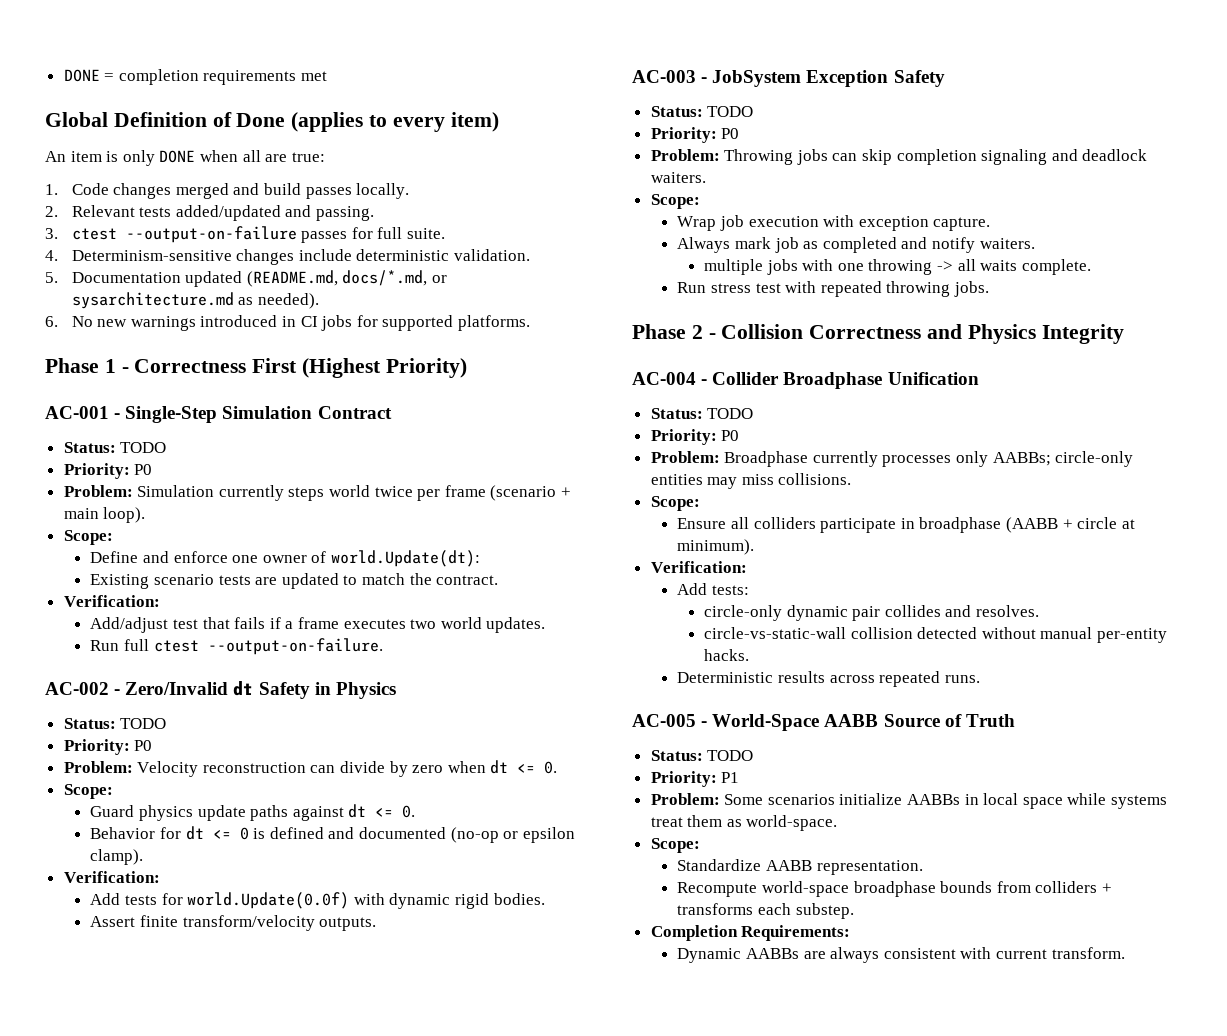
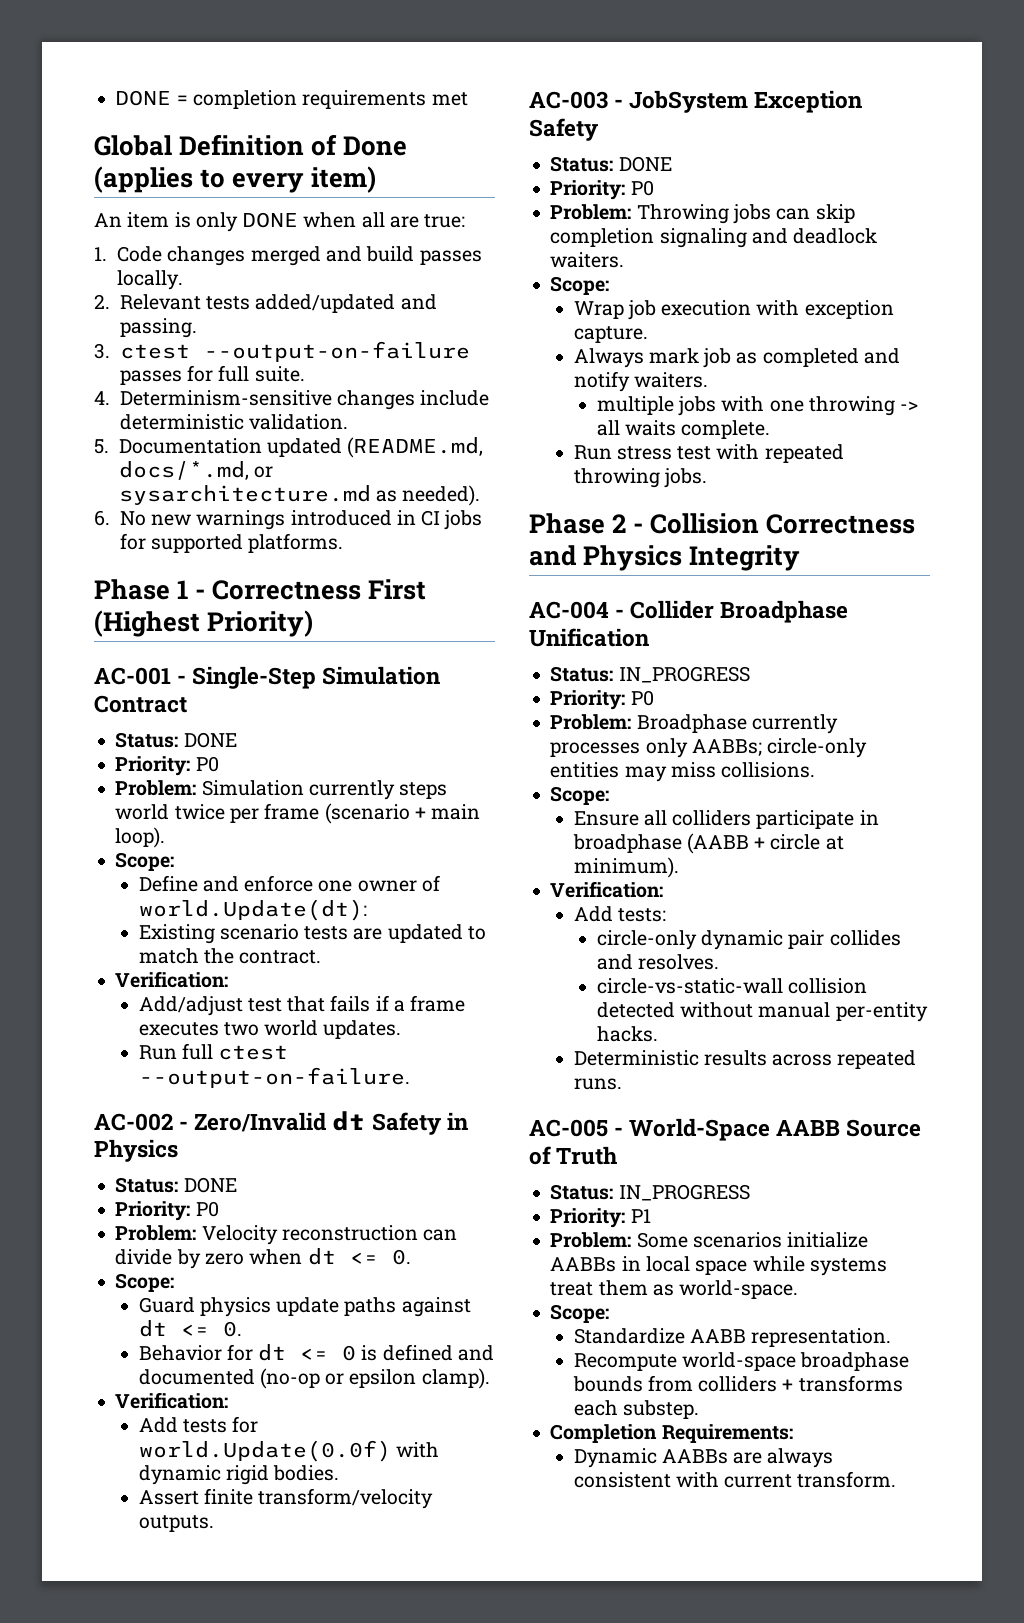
[120,442,167,453] TODO -> [183,732,237,748] DONE
[120,718,167,729] TODO -> [183,1177,237,1193] DONE
[707,106,754,117] TODO -> [618,156,672,172] DONE
[707,408,754,419] TODO -> [618,666,750,683] IN_PROGRESS
[707,750,754,761] TODO -> [618,1184,750,1201] IN_PROGRESS

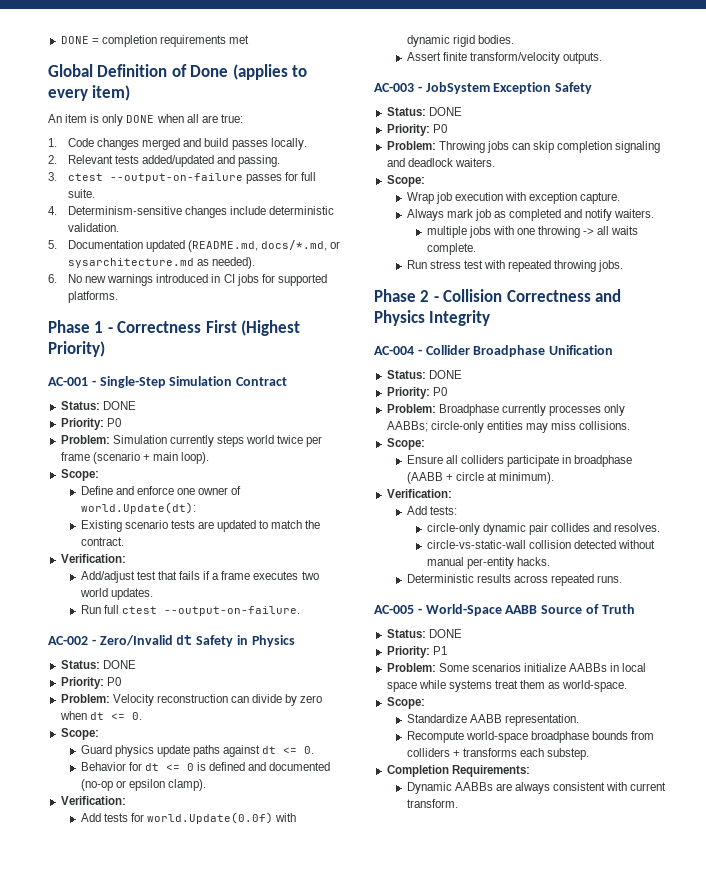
[618,666,750,683] IN_PROGRESS -> [428,370,462,379] DONE
[618,1184,750,1201] IN_PROGRESS -> [428,629,462,638] DONE

